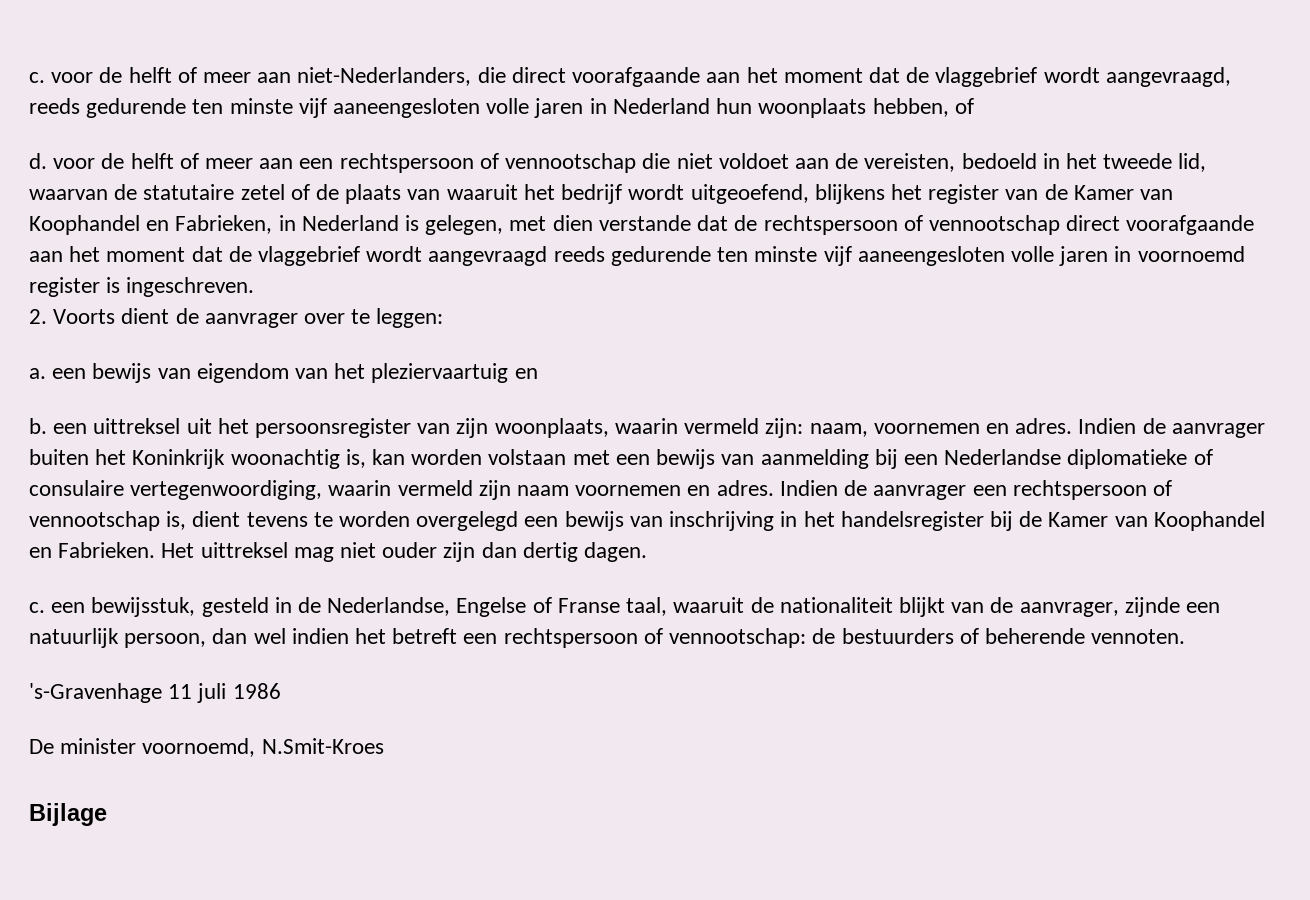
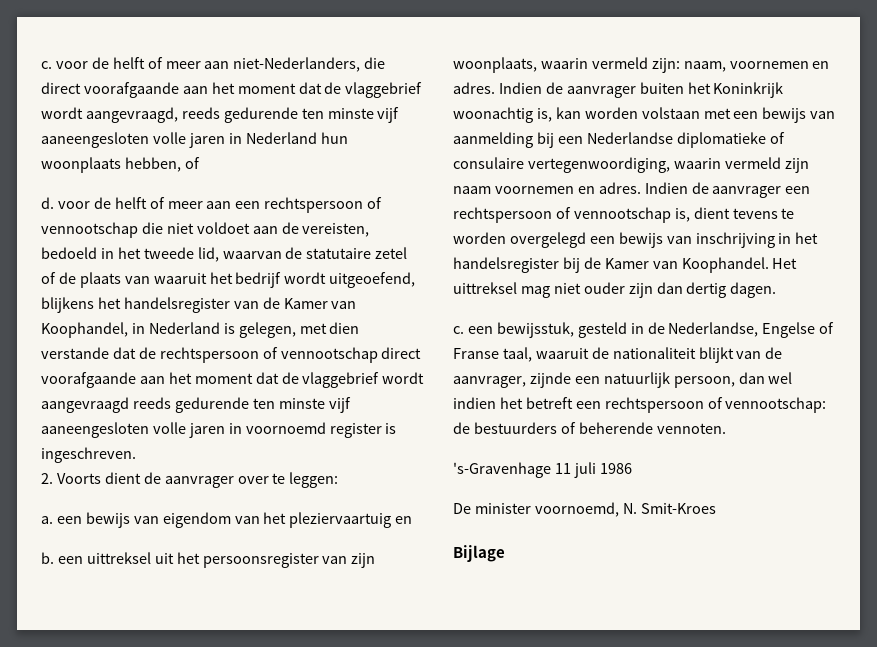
[928,184,1000,204] register -> [123,297,230,313] handelsregister
[29,215,273,235] Koophandel en Fabrieken, -> [41,322,128,338] Koophandel,
[1153,511,1265,531] [29,542,156,558] Koophandel en Fabrieken. -> [681,257,769,273] Koophandel.
[261,738,384,754] N.Smit-Kroes -> [622,503,716,514] N. Smit-Kroes

